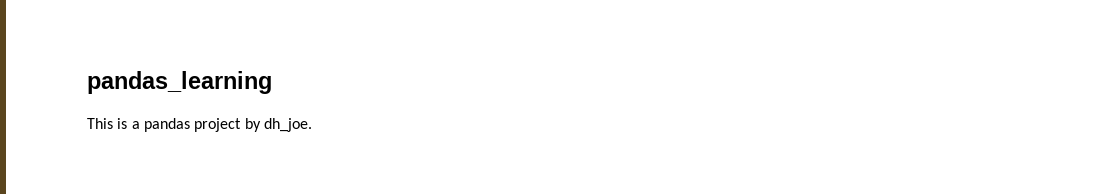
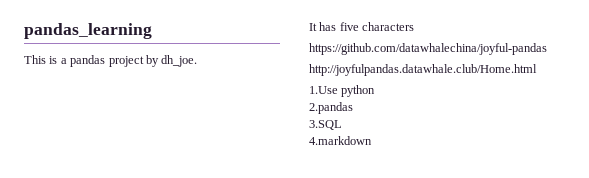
(312, 125) none -> [309,22,415,31] [309,43,547,55] [309,64,537,76] [309,85,376,97] [309,102,353,114] [309,120,342,130] [309,136,372,145] // It has five characters // https://github.com/datawhalechina/joyful-pandas // http://joyfulpandas.datawhale.club/Home.html // 1.Use python // 2.pandas // 3.SQL // 4.markdown

